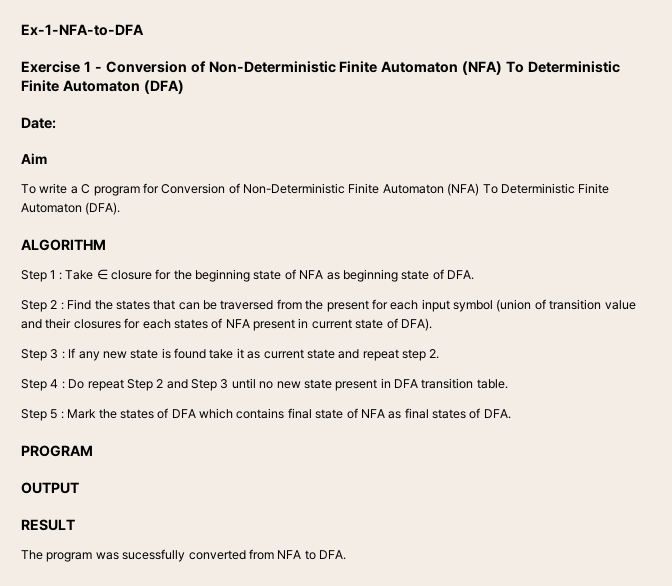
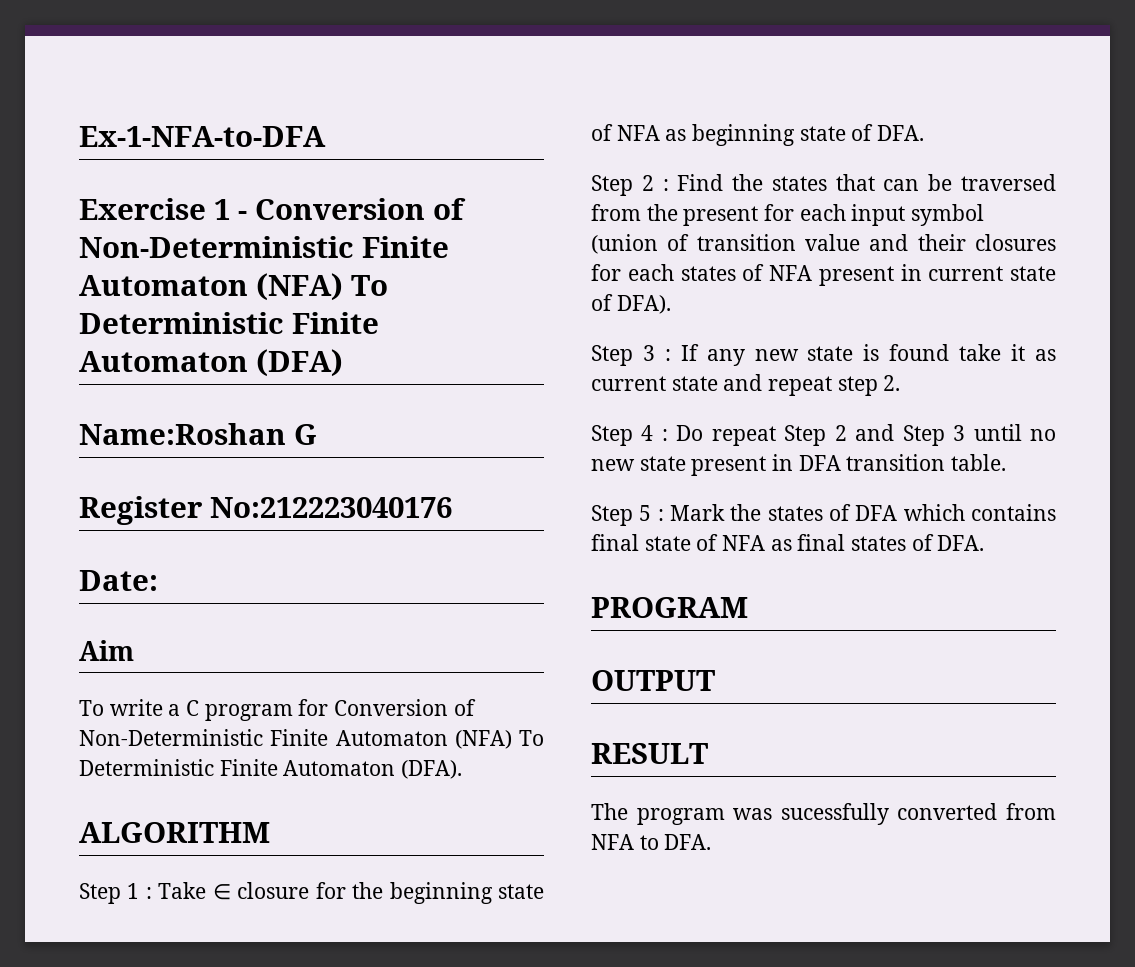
(184, 87) none -> [79,423,317,445] [79,496,452,525] // Name:Roshan G // Register No:212223040176

